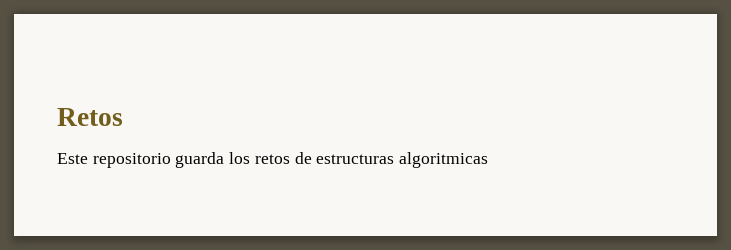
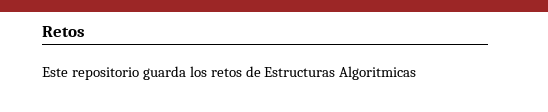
[316,152,489,168] estructuras algoritmicas -> [264,66,417,80] Estructuras Algoritmicas

